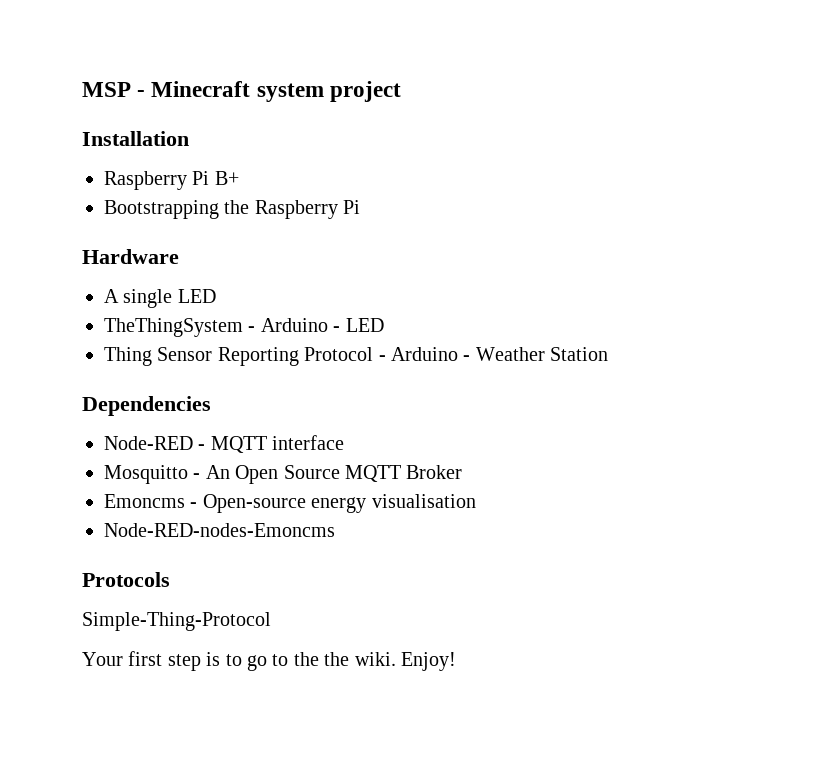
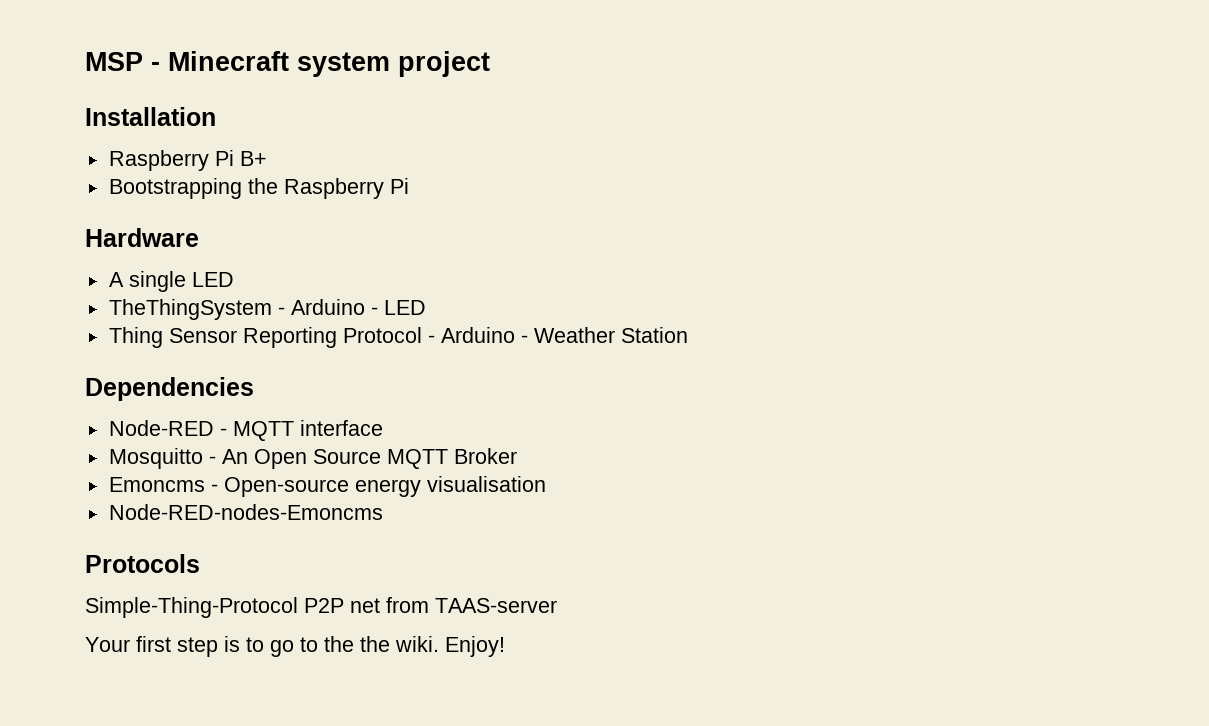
(271, 621) none -> [304,597,557,613] P2P net from TAAS-server

